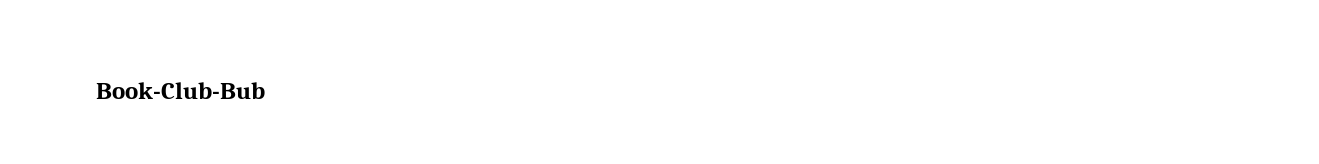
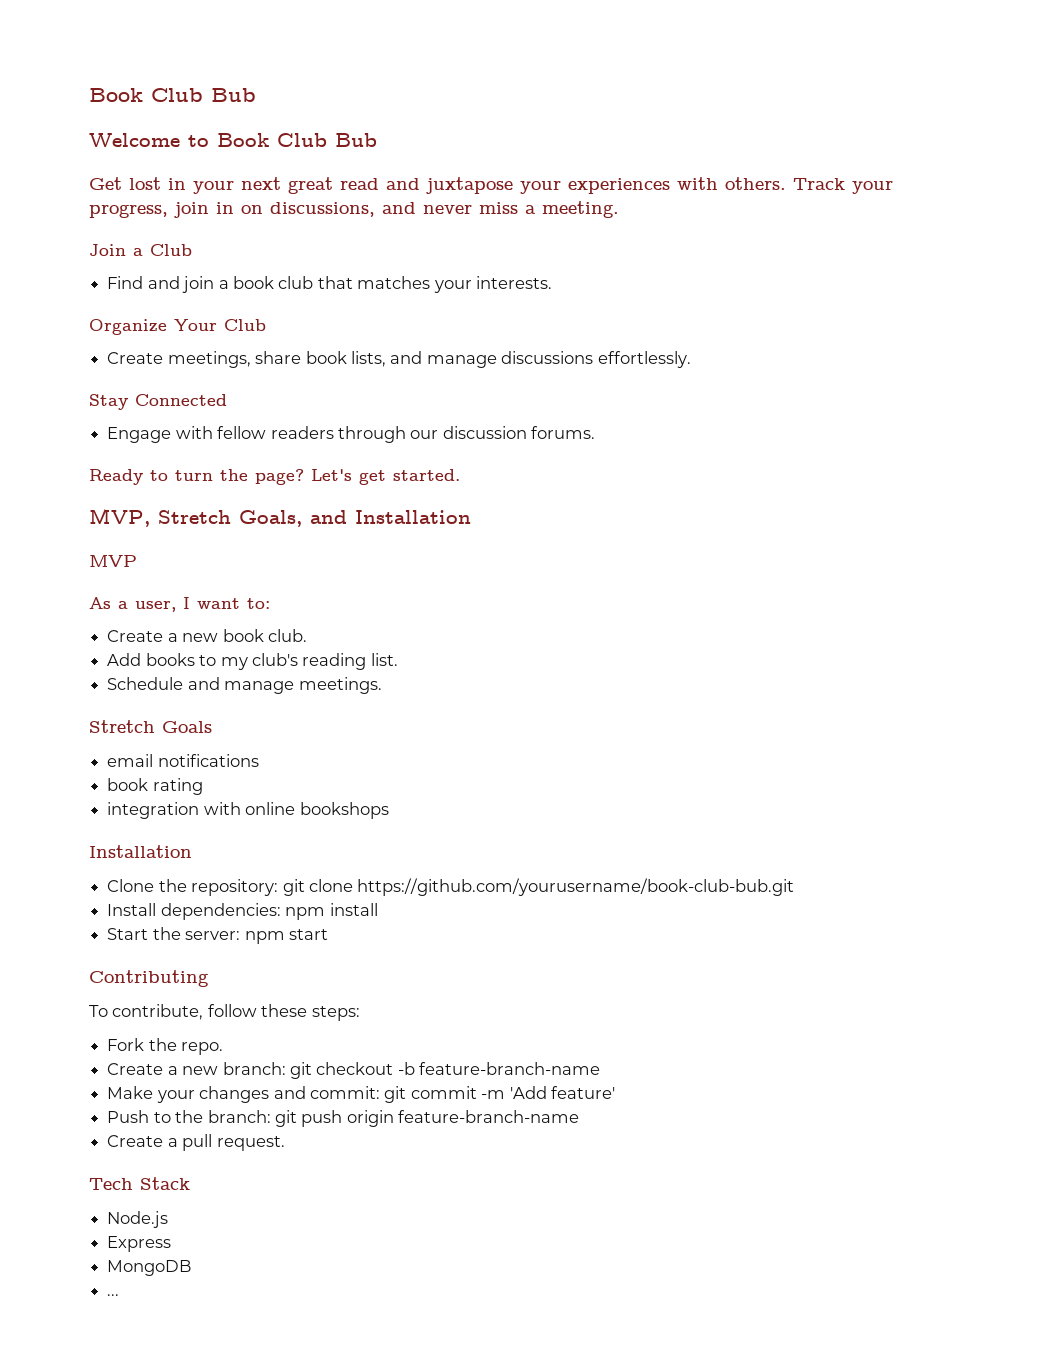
[96,82,265,99] Book-Club-Bub -> [89,88,256,102] [89,133,377,147] [89,177,893,194] [89,201,619,218] [89,244,192,256] [107,276,553,293] [89,319,266,335] [107,351,691,368] [89,394,227,410] [107,426,596,443] [89,469,460,485] [89,508,471,527] [89,555,137,567] [89,597,270,612] [107,629,307,642] [107,653,398,670] [107,677,382,694] [89,720,212,733] [107,754,259,767] [107,778,203,795] [107,802,389,819] [89,845,192,858] [107,878,795,896] [107,903,378,920] [107,927,328,944] [89,970,209,987] [89,1004,360,1021] [107,1038,224,1055] [107,1062,601,1079] [107,1086,616,1103] [107,1110,580,1127] [107,1134,285,1151] [89,1177,190,1190] [107,1211,169,1228] [107,1236,172,1252] [107,1260,192,1276] [107,1294,120,1296] Book Club Bub // Welcome to Book Club Bub // Get lost in your next great read and juxtapose your experiences with others. Track your progress, join in on discussions, and never miss a meeting. // Join a Club // Find and join a book club that matches your interests. // Organize Your Club // Create meetings, share book lists, and manage discussions effortlessly. // Stay Connected // Engage with fellow readers through our discussion forums. // Ready to turn the page? Let's get started. // MVP, Stretch Goals, and Installation // MVP // As a user, I want to: // Create a new book club. // Add books to my club's reading list. // Schedule and manage meetings. // Stretch Goals // email notifications // book rating // integration with online bookshops // Installation // Clone the repository: git clone https://github.com/yourusername/book-club-bub.git // Install dependencies: npm install // Start the server: npm start // Contributing // To contribute, follow these steps: // Fork the repo. // Create a new branch: git checkout -b feature-branch-name // Make your changes and commit: git commit -m 'Add feature' // Push to the branch: git push origin feature-branch-name // Create a pull request. // Tech Stack // Node.js // Express // MongoDB // ...

